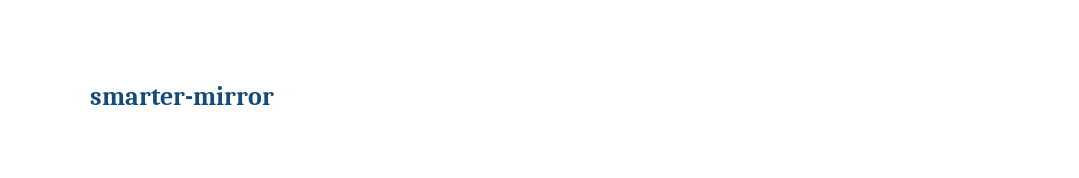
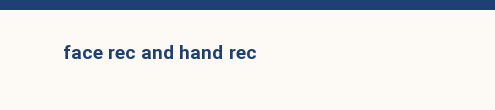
[90,86,274,105] smarter-mirror -> [63,45,257,59] face rec and hand rec

